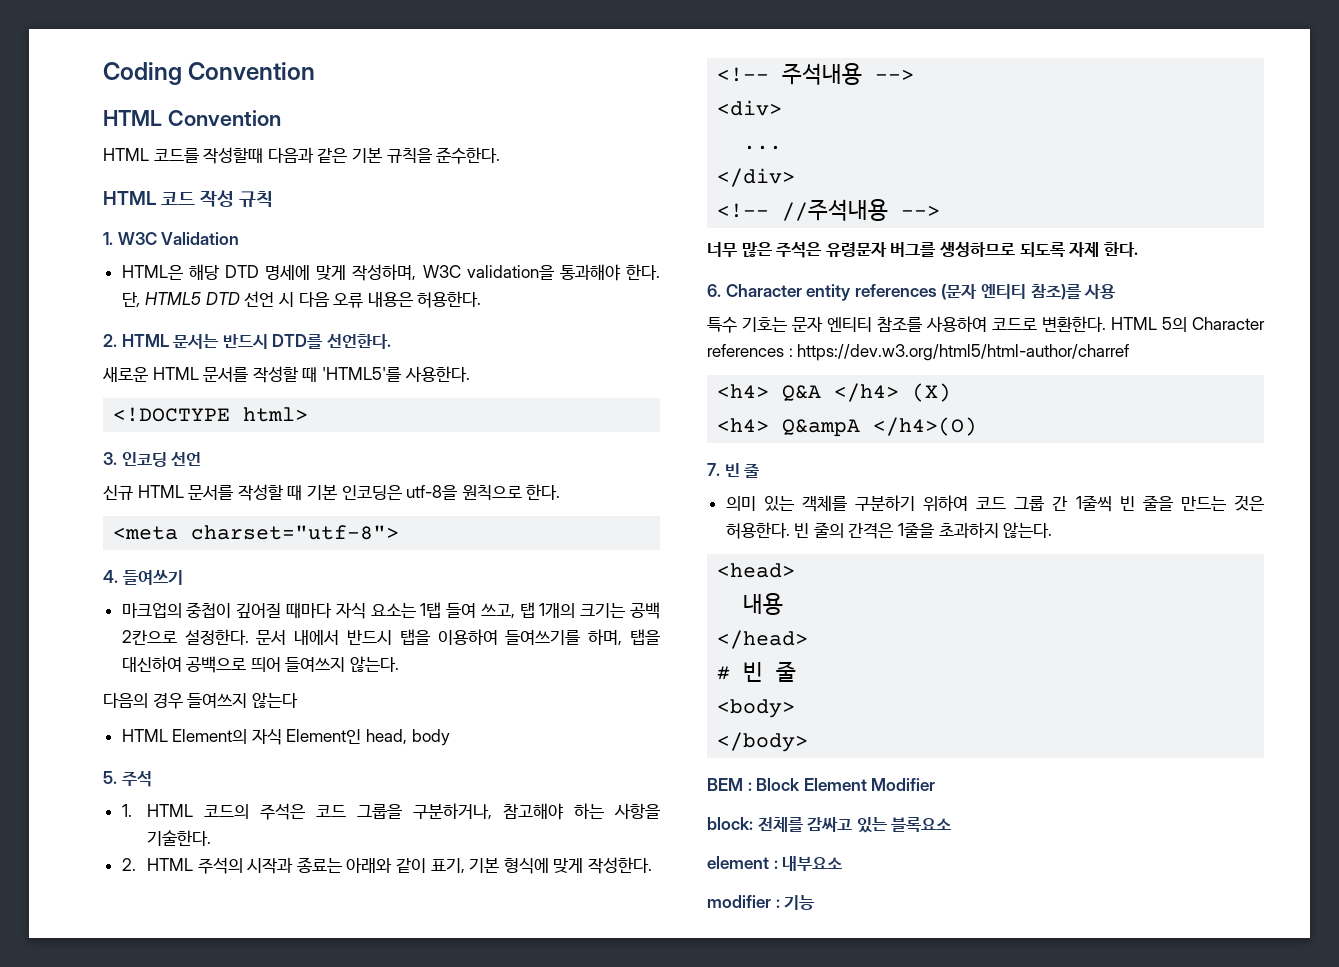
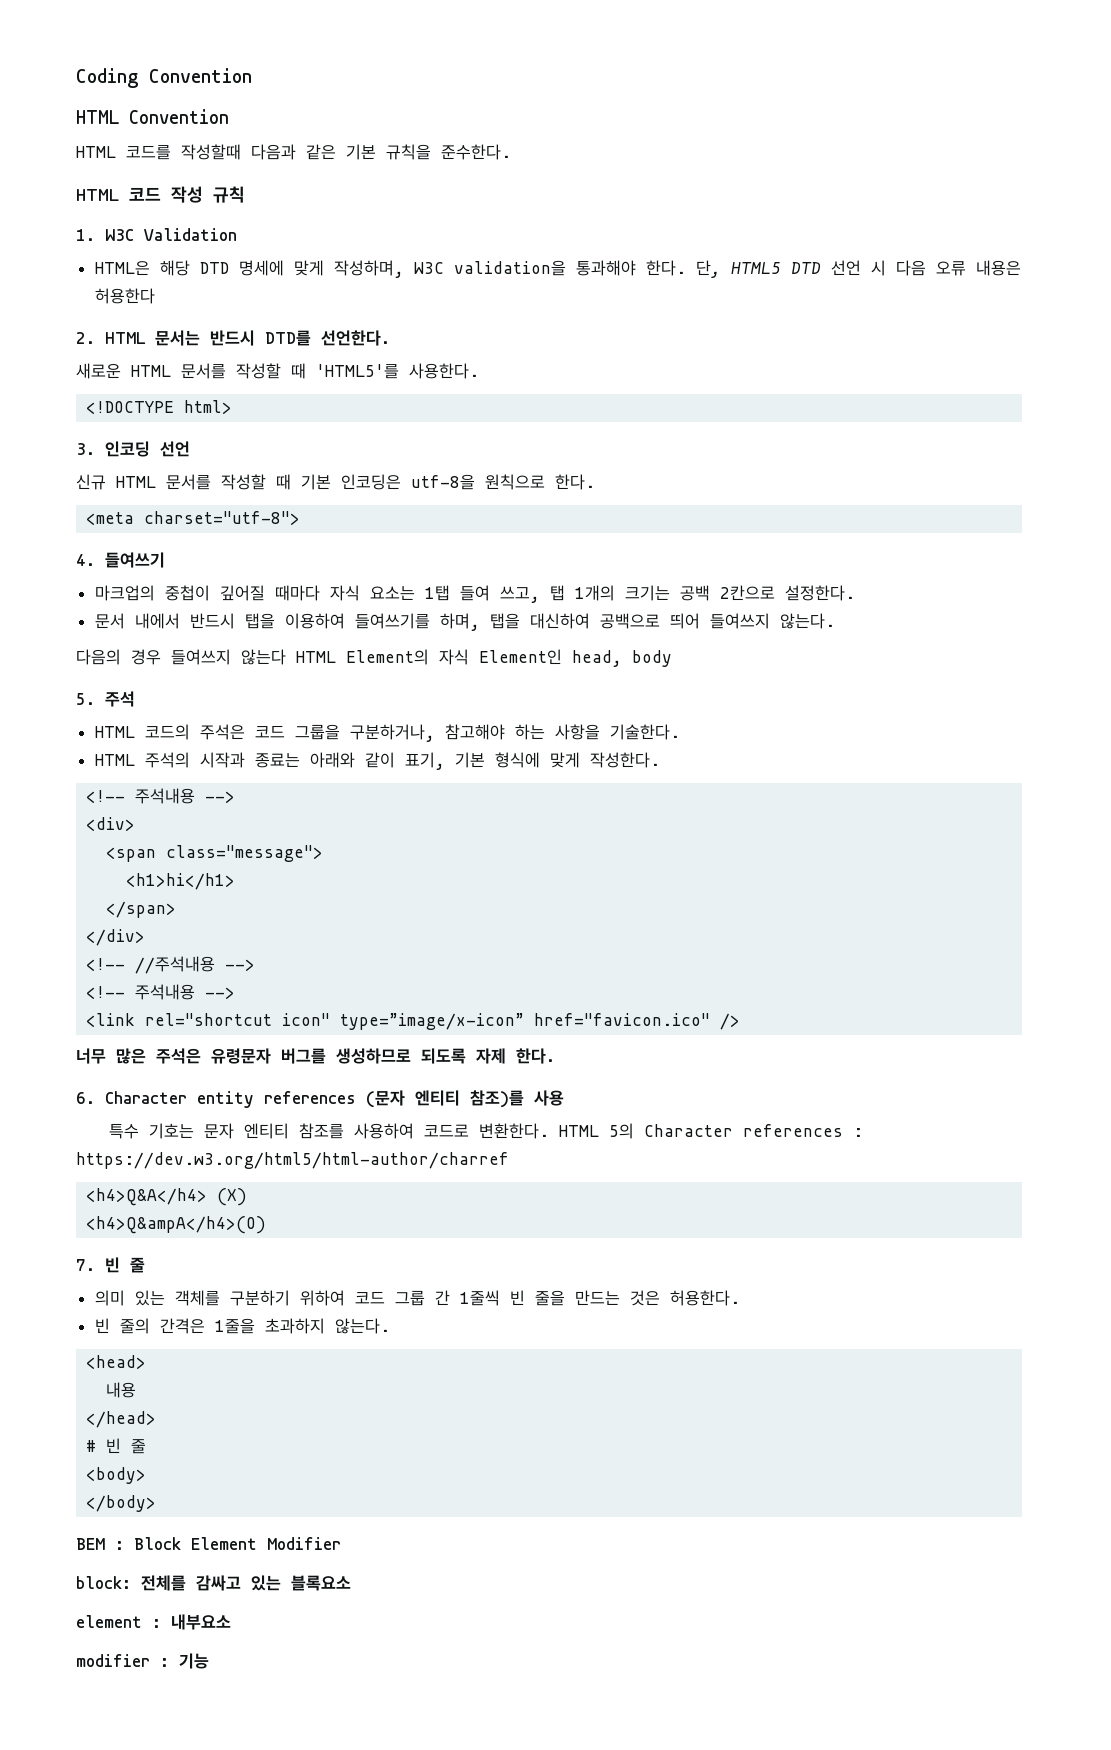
[417,291,482,308] 허용한다. -> [94,288,155,304] 허용한다
(249, 637) none -> (855, 593) //
(298, 700) // -> (286, 657) none
[121,804,132,817] 1. -> (135, 699) none
[121,858,136,871] 2. -> (680, 732) none
[743,145,783,150] ... -> [106,845,324,862] [126,873,236,890] [106,901,177,918] <span class="message"> // <h1>hi</h1> // </span>
(941, 211) none -> [86,984,236,1000] [86,1013,741,1030] // <!-- 주석내용 --> // <link rel="shortcut icon" type=”image/x-icon” href="favicon.ico" />
[717,383,952,402] [717,417,978,437] <h4> Q&A </h4> (X) // <h4> Q&ampA </h4>(O) -> [86,1188,248,1206] [86,1216,267,1234] <h4>Q&A</h4> (X) // <h4>Q&ampA</h4>(O)
(790, 530) none -> (740, 1298) //

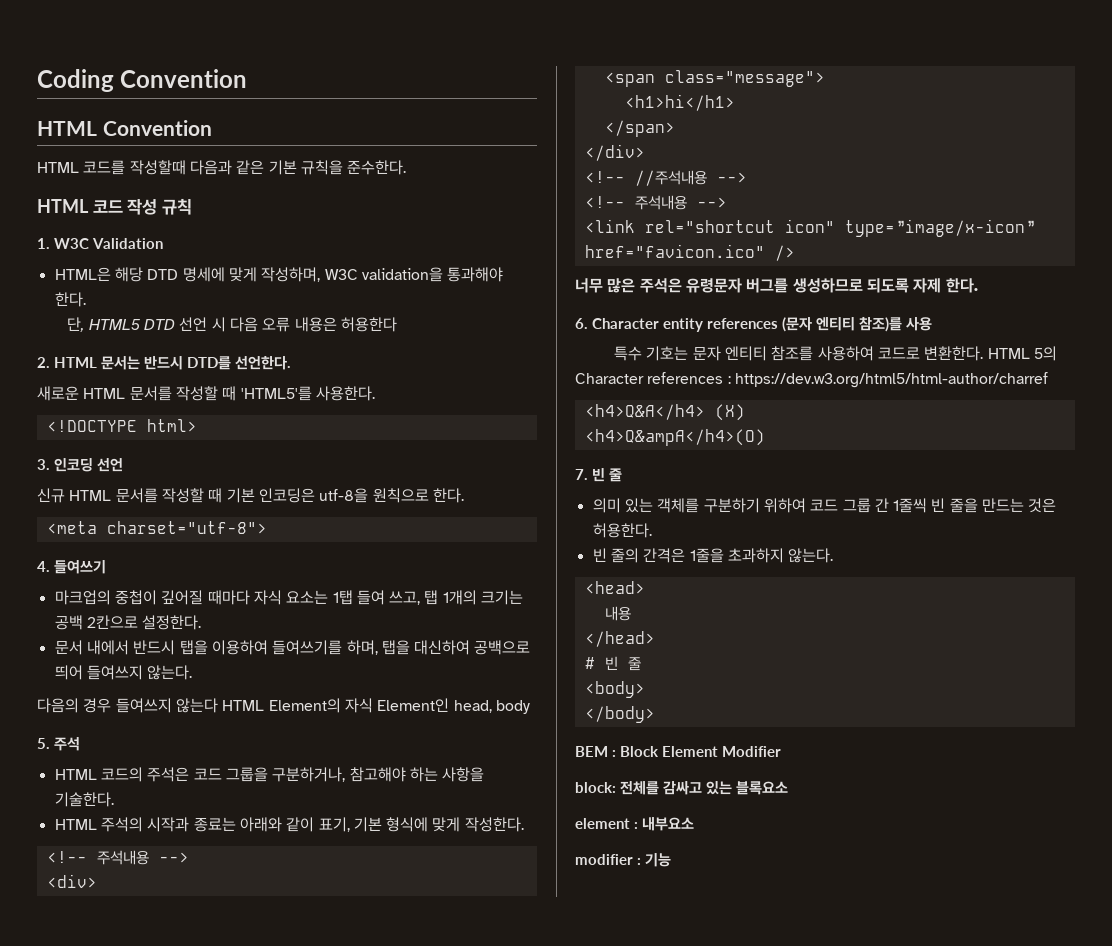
(686, 268) none -> (86, 299) //

